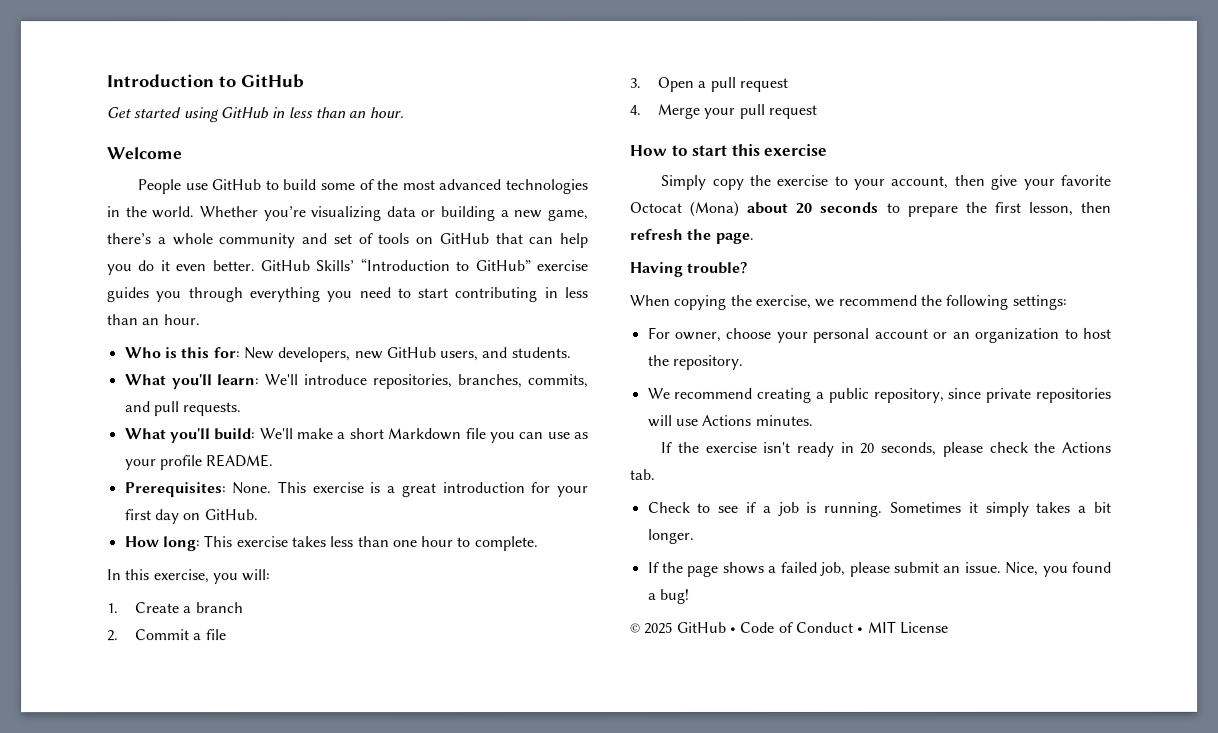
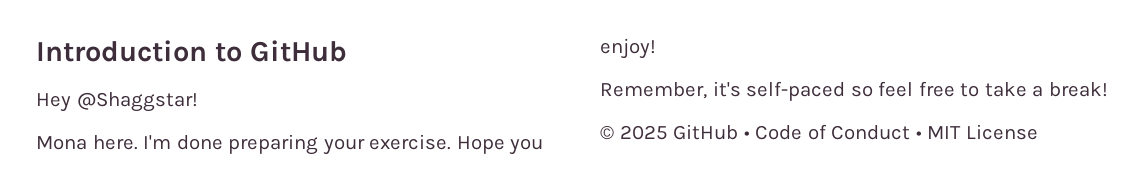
[106,107,404,123] [106,147,182,160] [137,179,588,195] [106,206,588,222] [106,233,588,249] [106,258,588,276] [106,287,589,303] [106,314,200,326] [123,347,571,363] [124,374,589,390] [124,401,243,417] [124,428,590,444] [124,454,275,471] [124,481,589,498] [124,509,259,525] [124,535,539,552] [107,569,272,585] [107,602,244,614] [107,629,227,642] [629,76,788,92] [629,103,817,119] [629,143,828,156] [660,174,1111,190] [629,200,1111,217] [629,228,754,244] [629,261,748,277] [629,294,1067,310] [646,326,1111,343] [646,354,744,370] [647,387,1112,403] [647,414,814,427] [661,441,1112,457] [630,468,656,480] [647,501,1112,517] [647,528,695,544] [647,561,1112,577] [647,588,690,604] Get started using GitHub in less than an hour. // Welcome // People use GitHub to build some of the most advanced technologies in the world. Whether you’re visualizing data or building a new game, there’s a whole community and set of tools on GitHub that can help you do it even better. GitHub Skills’ “Introduction to GitHub” exercise guides you through everything you need to start contributing in less than an hour. // Who is this for: New developers, new GitHub users, and students. // What you'll learn: We'll introduce repositories, branches, commits, and pull requests. // What you'll build: We'll make a short Markdown file you can use as your profile README. // Prerequisites: None. This exercise is a great introduction for your first day on GitHub. // How long: This exercise takes less than one hour to complete. // In this exercise, you will: // 1. Create a branch // 2. Commit a file // 3. Open a pull request // 4. Merge your pull request // How to start this exercise // Simply copy the exercise to your account, then give your favorite Octocat (Mona) about 20 seconds to prepare the first lesson, then refresh the page. // Having trouble? // When copying the exercise, we recommend the following settings: // For owner, choose your personal account or an organization to host the repository. // We recommend creating a public repository, since private repositories will use Actions minutes. // If the exercise isn't ready in 20 seconds, please check the Actions tab. // Check to see if a job is running. Sometimes it simply takes a bit longer. // If the page shows a failed job, please submit an issue. Nice, you found a bug! -> [36,92,198,112] [36,134,544,155] [600,38,656,59] [600,81,1108,101] Hey @Shaggstar! // Mona here. I'm done preparing your exercise. Hope you enjoy! // Remember, it's self-paced so feel free to take a break!

